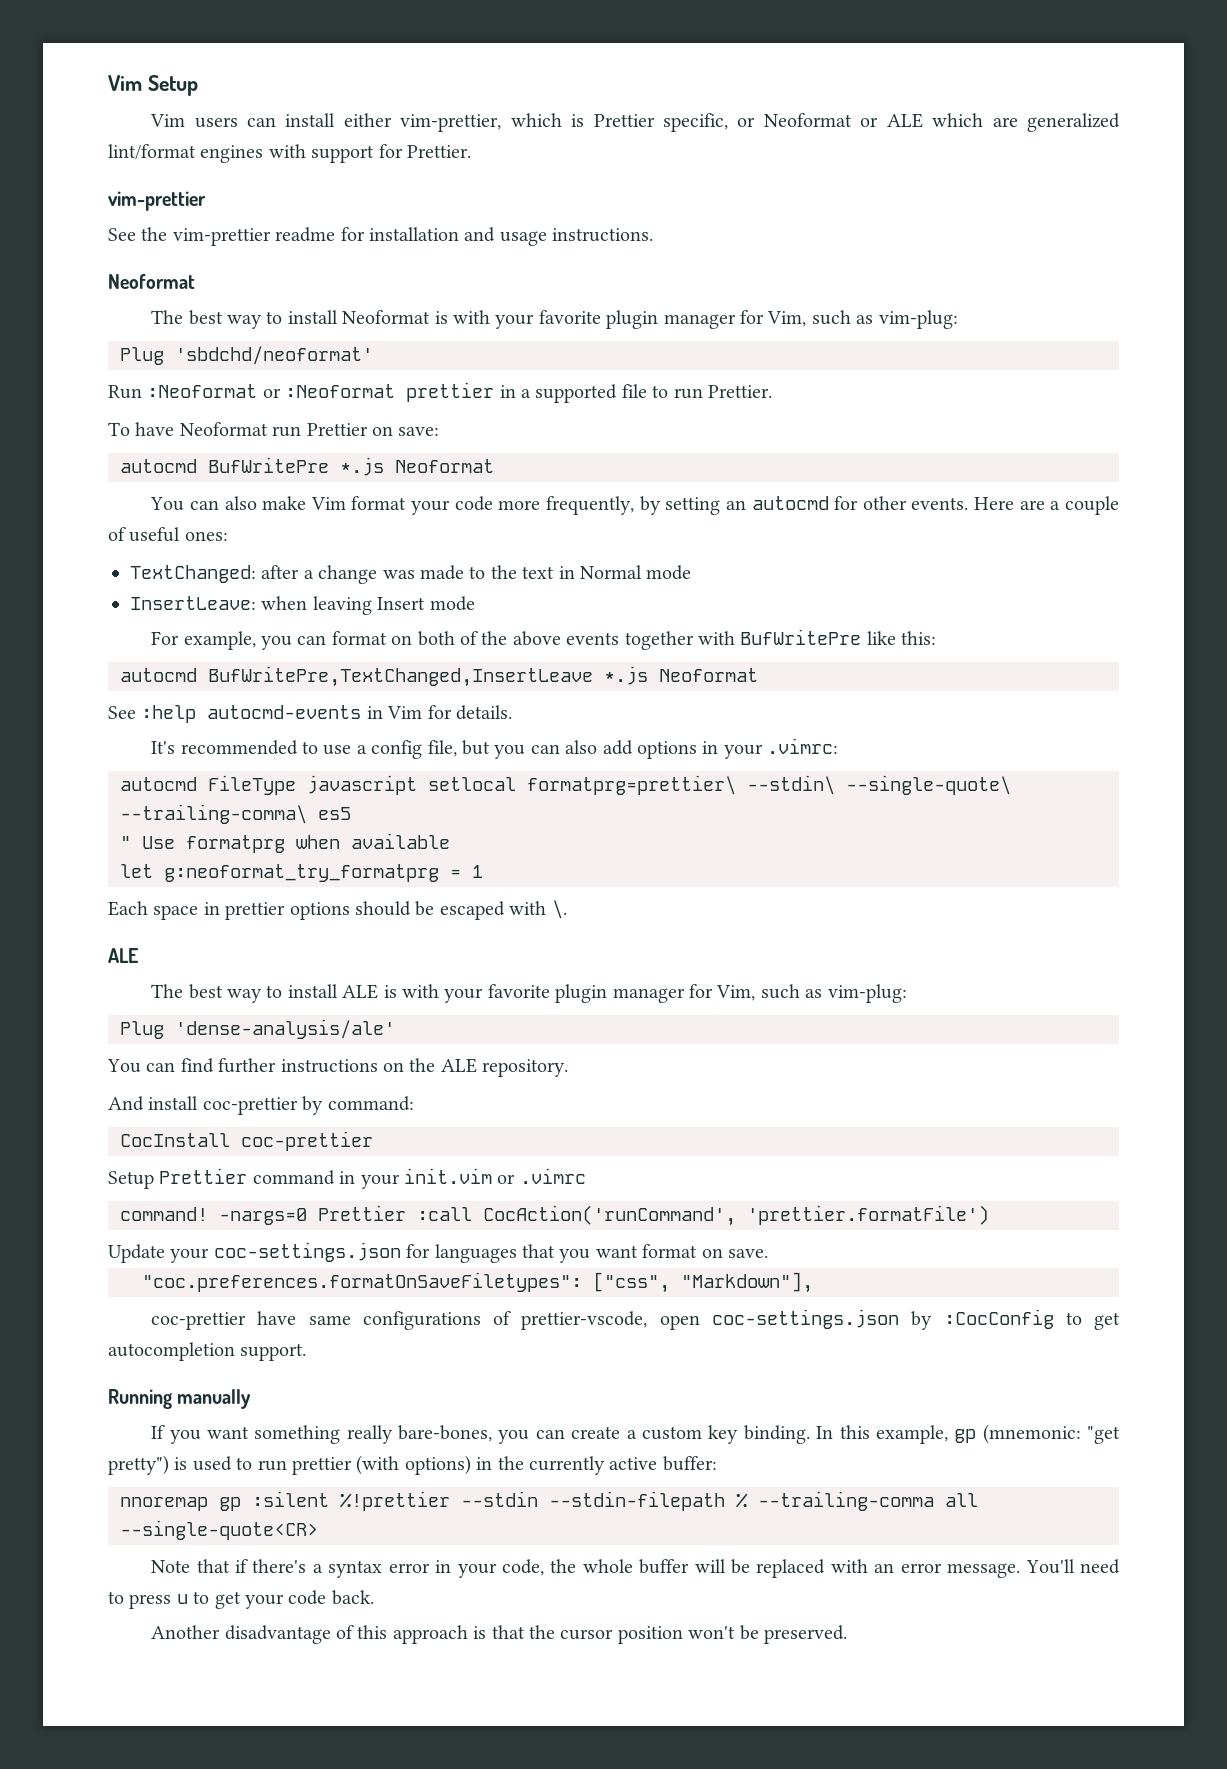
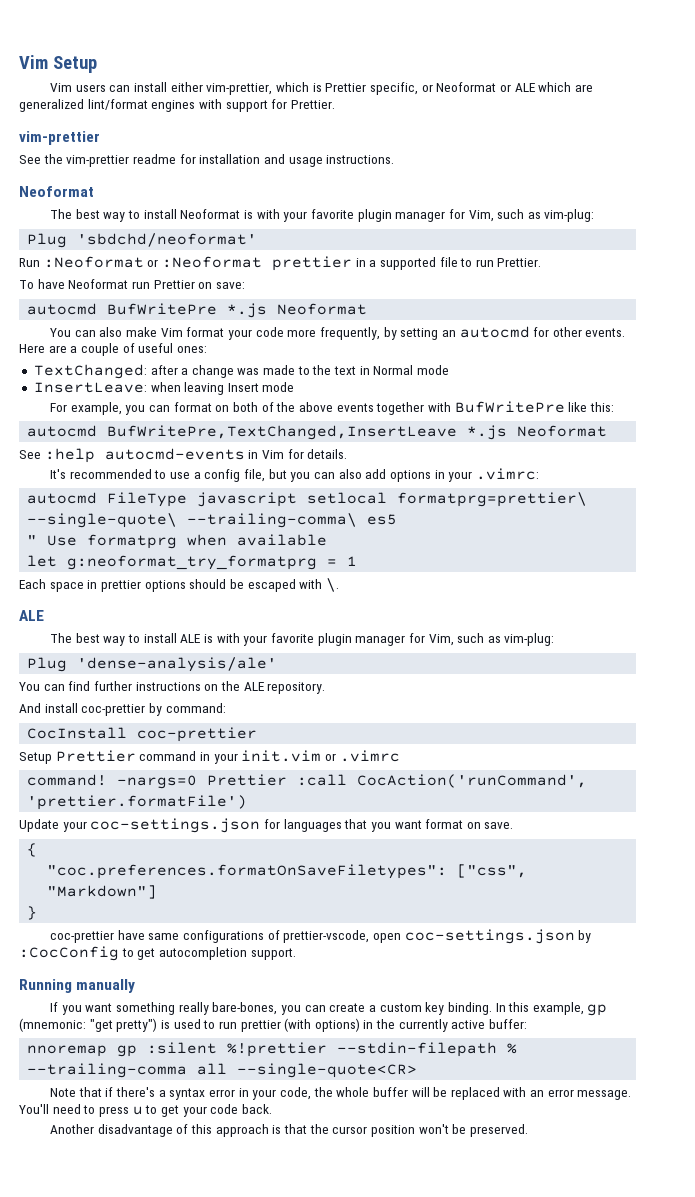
[747,775,835,795] --stdin\ -> (588, 499) none
(768, 1253) none -> [27,843,38,857] // {
[681,1272,813,1293] "Markdown"], -> [47,885,158,899] [27,906,38,920] "Markdown"] // }
[461,1491,538,1507] --stdin -> (328, 1049) none

